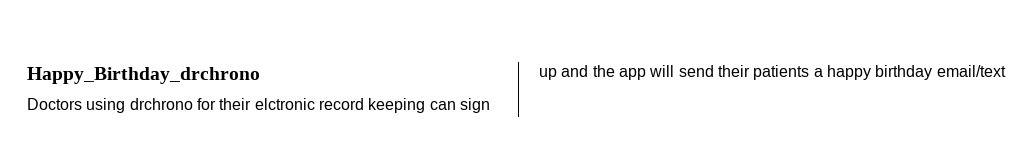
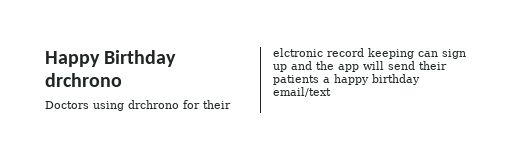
[27,67,260,84] Happy_Birthday_drchrono -> [45,50,177,67] [45,73,122,87] Happy Birthday drchrono

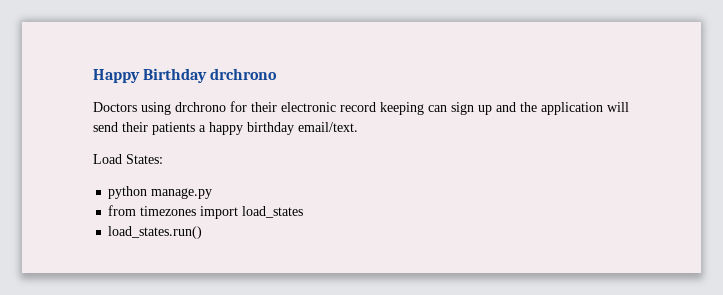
[273,48,323,57] elctronic -> [281,102,336,112] electronic
[338,64,359,72] app -> [541,102,603,115] application
[273,87,331,97] email/text -> [298,122,358,132] [93,154,163,164] [108,186,213,199] [108,205,304,219] [108,226,203,239] email/text. // Load States: // python manage.py // from timezones import load_states // load_states.run()

